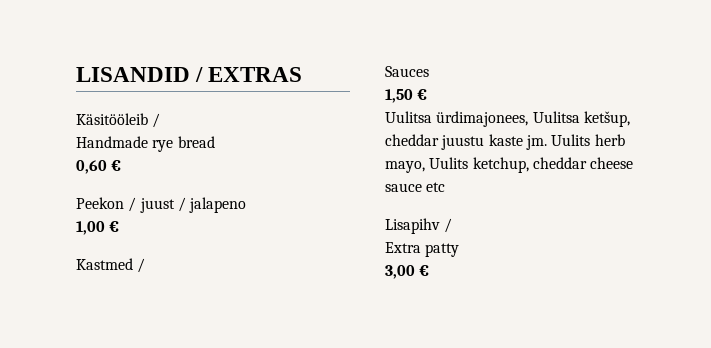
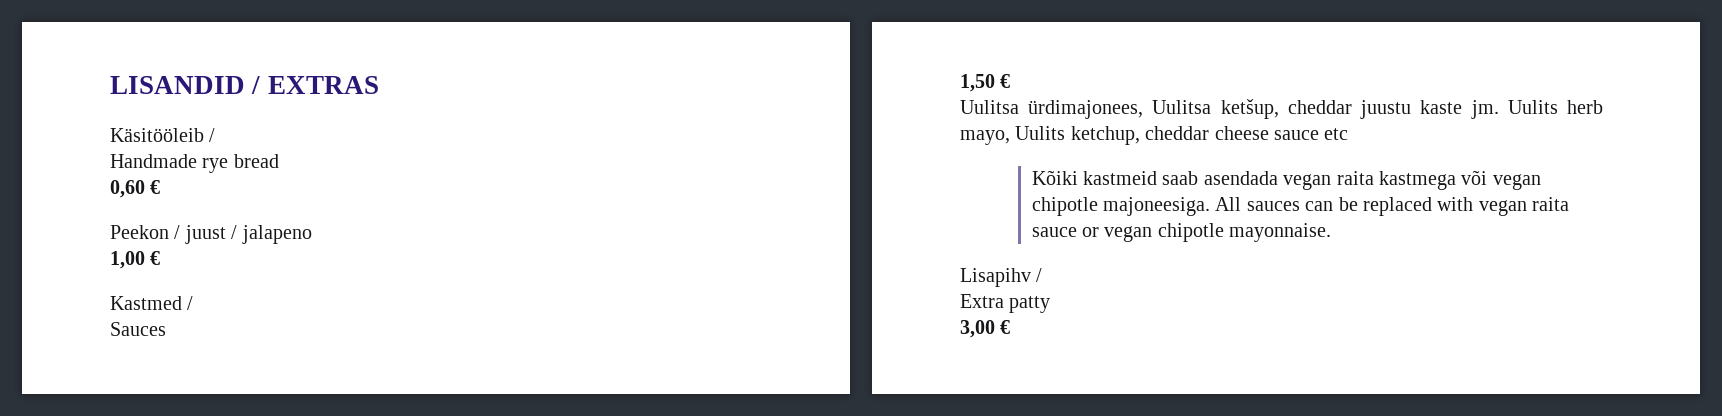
(446, 187) none -> [1031,170,1541,190] [1031,197,1570,216] [1031,223,1332,242] // Kõiki kastmeid saab asendada vegan raita kastmega või vegan chipotle majoneesiga. All sauces can be replaced with vegan raita sauce or vegan chipotle mayonnaise.

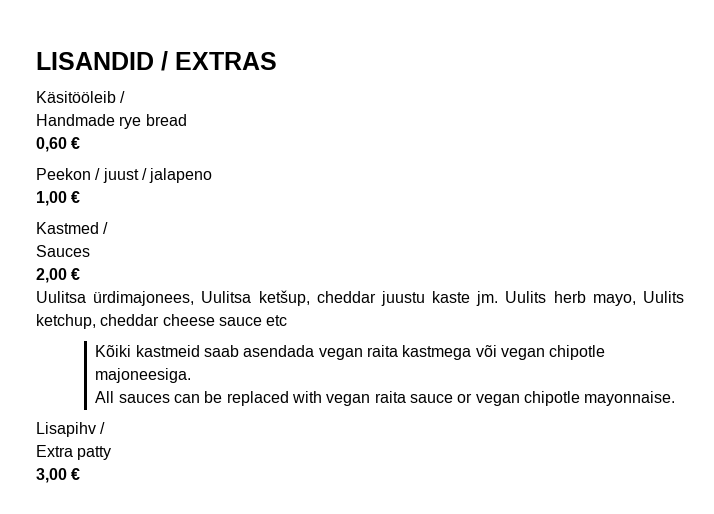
[960,74,995,92] 1,50 -> [36,268,67,283] 2,00
(1210, 206) none -> (192, 375) //

